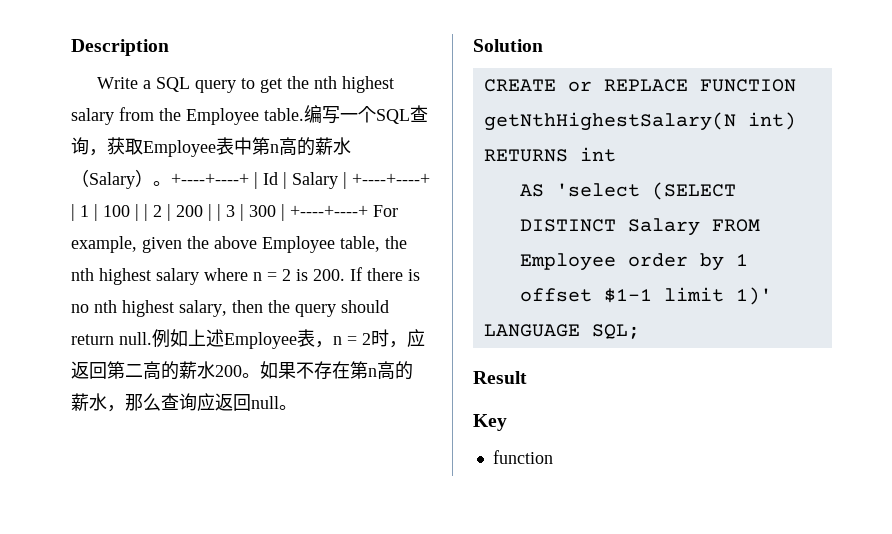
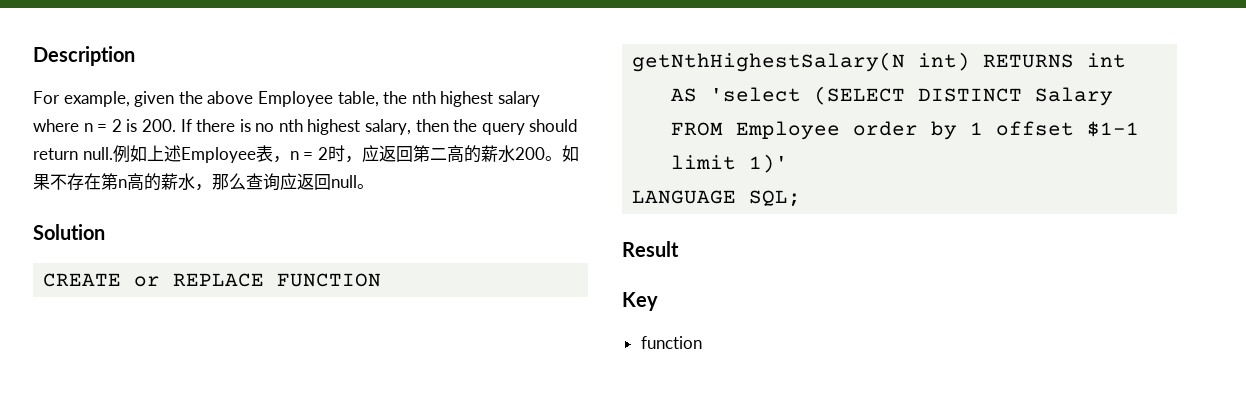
[97,76,395,93] [71,105,428,125] [71,137,351,157] [71,169,430,189] [71,204,368,221] Write a SQL query to get the nth highest salary from the Employee table.编写一个SQL查询，获取Employee表中第n高的薪水（Salary）。+----+----+ | Id | Salary | +----+----+ | 1 | 100 | | 2 | 200 | | 3 | 300 | +----+----+ -> (135, 56) none

